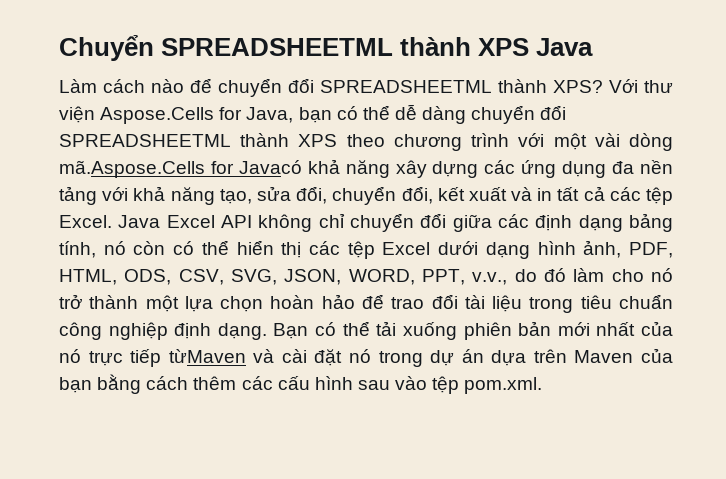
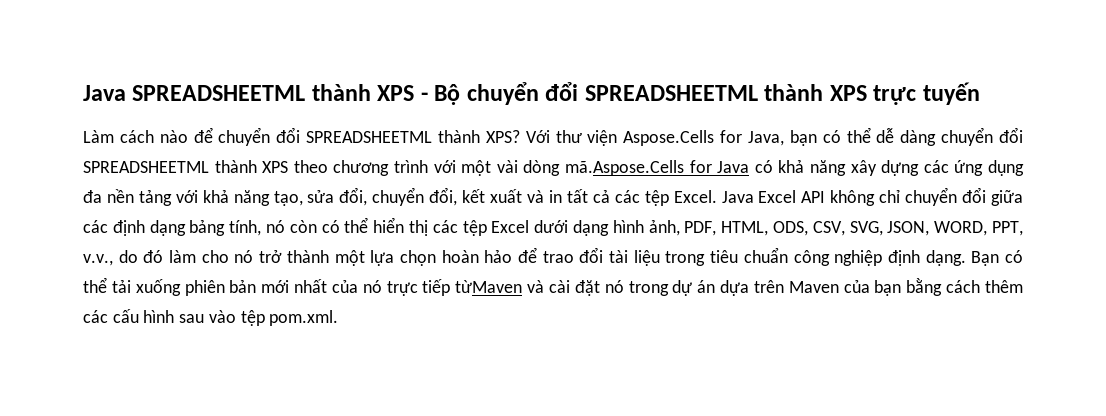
[59,35,594,61] Chuyển SPREADSHEETML thành XPS Java -> [83,82,980,105] Java SPREADSHEETML thành XPS - Bộ chuyển đổi SPREADSHEETML thành XPS trực tuyến
[238,160,302,174] Javacó -> [717,160,773,173] Java có

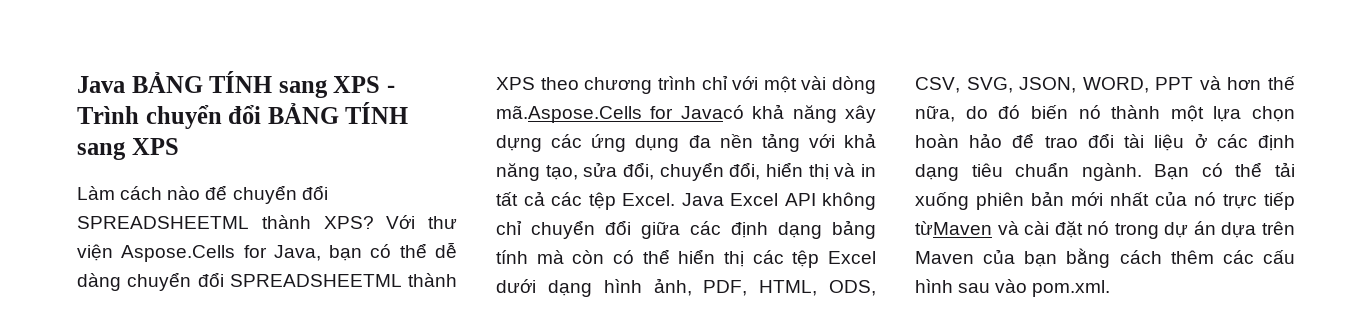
[83,84,371,101] Java SPREADSHEETML thành -> [77,71,328,98] Java BẢNG TÍNH sang
[434,82,980,105] Bộ chuyển đổi SPREADSHEETML thành XPS trực tuyến -> [77,102,409,129] [77,138,179,160] Trình chuyển đổi BẢNG TÍNH sang XPS
(428, 166) none -> [701,75,728,90] chỉ
[717,160,773,173] Java có -> [680,105,744,119] Javacó
[462,189,523,203] kết xuất -> [766,162,829,180] hiển thị
[229,220,285,236] tính, nó -> [496,250,564,264] tính mà
[991,221,1023,236] [83,250,283,266] PPT, v.v., do đó làm cho nó trở -> [1155,76,1295,90] [915,105,1101,122] PPT và hơn thế nữa, do đó biến nó
[665,247,966,266] trong tiêu chuẩn công nghiệp định dạng. -> [1194,133,1295,151] [915,162,1142,181] ở các định dạng tiêu chuẩn ngành.
[240,310,265,326] tệp -> (1028, 286) none

